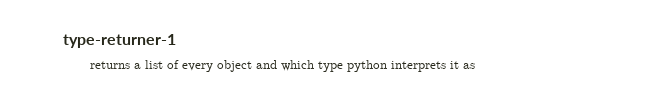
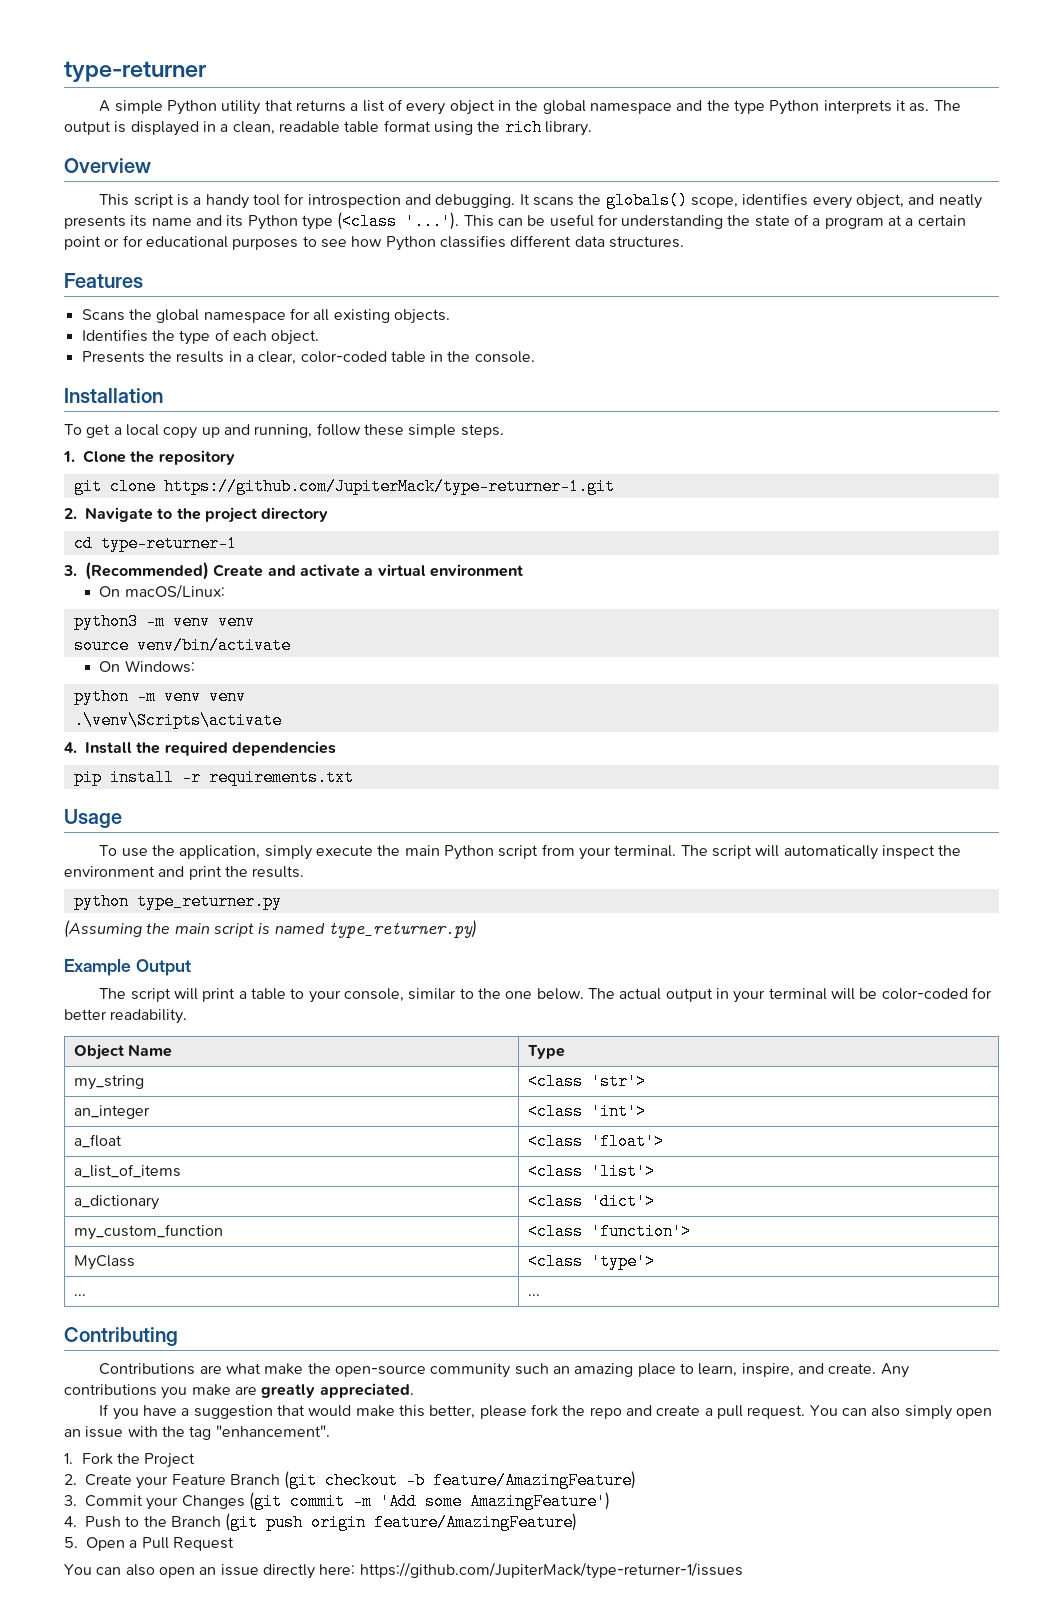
[63,34,176,48] type-returner-1 // -> [64,61,206,82] [99,100,293,115] type-returner // A simple Python utility that
[255,60,475,72] and which type python interprets it as -> [498,100,961,115] [64,119,592,136] [64,158,151,173] [99,192,982,209] [64,212,966,230] [64,235,684,251] [64,273,143,288] [81,308,450,324] [81,329,320,345] [81,351,535,365] [64,388,163,403] [64,423,504,439] [63,450,235,465] [73,478,615,495] [64,507,329,523] [73,535,237,552] [63,562,523,580] [99,584,225,599] [73,613,255,630] [73,637,291,654] [99,660,195,673] [73,688,246,705] [73,712,282,729] [64,741,336,756] [73,769,354,786] [64,809,122,828] [99,844,962,860] [64,866,305,880] [73,893,282,910] [64,920,477,938] [64,959,191,976] [99,987,992,1003] [64,1009,188,1024] [73,1044,173,1060] [527,1045,565,1059] [73,1075,144,1090] [527,1073,646,1090] [73,1105,150,1119] [527,1103,646,1120] [73,1134,122,1148] [527,1133,664,1150] [73,1164,181,1178] [527,1163,655,1180] [73,1195,159,1210] [527,1193,655,1210] [73,1224,223,1240] [527,1223,691,1240] [73,1255,135,1270] [527,1253,655,1270] [73,1294,86,1296] [527,1294,540,1296] [64,1327,178,1346] [99,1363,909,1378] [64,1383,414,1399] [99,1404,992,1420] [64,1425,330,1440] [64,1453,196,1468] [64,1471,637,1489] [64,1492,610,1510] [64,1513,578,1531] [64,1537,234,1551] [64,1562,743,1579] in the global namespace and the type Python interprets it as. The output is displayed in a clean, readable table format using the rich library. // Overview // This script is a handy tool for introspection and debugging. It scans the globals() scope, identifies every object, and neatly presents its name and its Python type (<class '...'). This can be useful for understanding the state of a program at a certain point or for educational purposes to see how Python classifies different data structures. // Features // Scans the global namespace for all existing objects. // Identifies the type of each object. // Presents the results in a clear, color-coded table in the console. // Installation // To get a local copy up and running, follow these simple steps. // 1. Clone the repository // git clone https://github.com/JupiterMack/type-returner-1.git // 2. Navigate to the project directory // cd type-returner-1 // 3. (Recommended) Create and activate a virtual environment // On macOS/Linux: // python3 -m venv venv // source venv/bin/activate // On Windows: // python -m venv venv // .\venv\Scripts\activate // 4. Install the required dependencies // pip install -r requirements.txt // Usage // To use the application, simply execute the main Python script from your terminal. The script will automatically inspect the environment and print the results. // python type_returner.py // (Assuming the main script is named type_returner.py) // Example Output // The script will print a table to your console, similar to the one below. The actual output in your terminal will be color-coded for better readability. // Object Name | Type // my_string | <class 'str'> // an_integer | <class 'int'> // a_float | <class 'float'> // a_list_of_items | <class 'list'> // a_dictionary | <class 'dict'> // my_custom_function | <class 'function'> // MyClass | <class 'type'> // ... | ... // Contributing // Contributions are what make the open-source community such an amazing place to learn, inspire, and create. Any contributions you make are greatly appreciated. // If you have a suggestion that would make this better, please fork the repo and create a pull request. You can also simply open an issue with the tag "enhancement". // 1. Fork the Project // 2. Create your Feature Branch (git checkout -b feature/AmazingFeature) // 3. Commit your Changes (git commit -m 'Add some AmazingFeature') // 4. Push to the Branch (git push origin feature/AmazingFeature) // 5. Open a Pull Request // You can also open an issue directly here: https://github.com/JupiterMack/type-returner-1/issues

